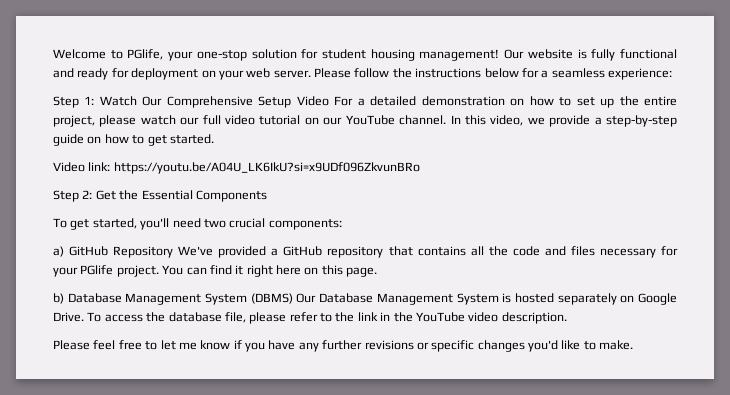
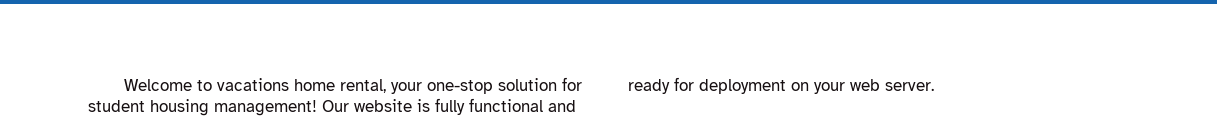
[127,49,164,60] PGlife, -> [216,78,386,93] vacations home rental,
[314,68,672,80] [53,96,678,108] [53,115,678,127] [53,134,214,146] [53,162,420,174] [53,190,267,202] [53,218,342,230] [53,246,678,258] [53,265,378,277] [53,293,677,305] [53,312,567,324] [53,340,634,352] Please follow the instructions below for a seamless experience: // Step 1: Watch Our Comprehensive Setup Video For a detailed demonstration on how to set up the entire project, please watch our full video tutorial on our YouTube channel. In this video, we provide a step-by-step guide on how to get started. // Video link: https://youtu.be/A04U_LK6IkU?si=x9UDf096ZkvunBRo // Step 2: Get the Essential Components // To get started, you'll need two crucial components: // a) GitHub Repository We've provided a GitHub repository that contains all the code and files necessary for your PGlife project. You can find it right here on this page. // b) Database Management System (DBMS) Our Database Management System is hosted separately on Google Drive. To access the database file, please refer to the link in the YouTube video description. // Please feel free to let me know if you have any further revisions or specific changes you'd like to make. -> (934, 86) none

